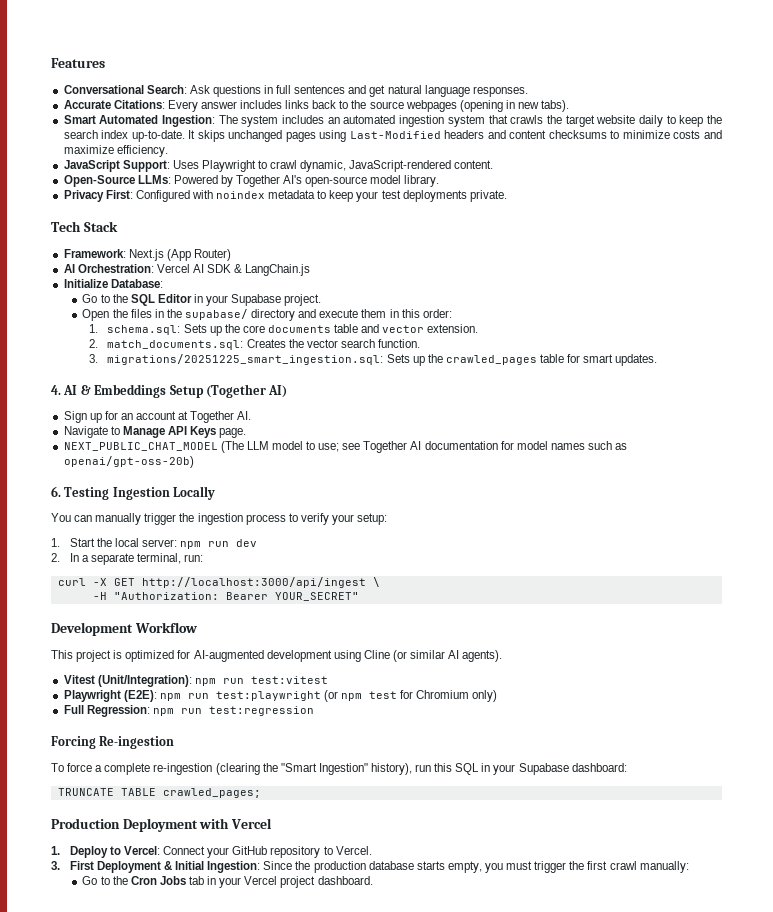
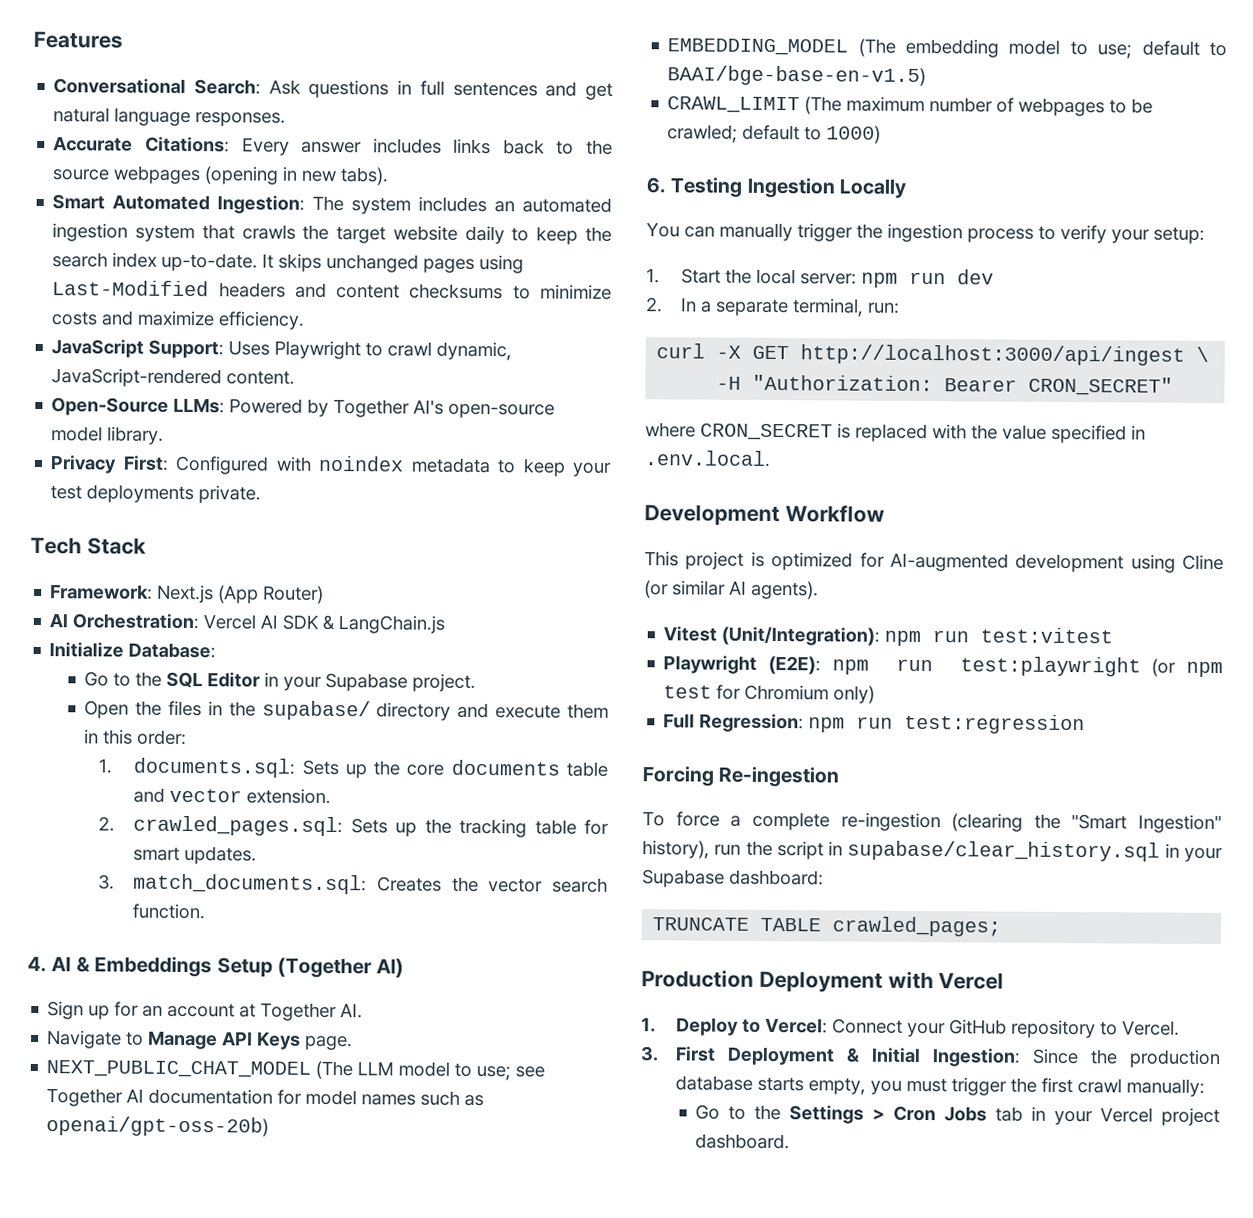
[107,325,181,335] schema.sql: -> [133,757,296,778] documents.sql:
(98, 343) none -> [133,815,610,838] [133,845,258,865] [98,874,116,890] crawled_pages.sql: Sets up the tracking table for smart updates. // 3.
[88,354,658,366] // 3. migrations/20251225_smart_ingestion.sql: Sets up the crawled_pages table for smart updates. -> (206, 911) none
(194, 462) none -> [667,38,1227,59] [667,65,927,87] [667,96,1154,117] [667,124,882,144] // EMBEDDING_MODEL (The embedding model to use; default to BAAI/bge-base-en-v1.5) // CRAWL_LIMIT (The maximum number of webpages to be crawled; default to 1000)
[274,592,359,601] YOUR_SECRET" -> [1028,376,1174,396] [645,422,1146,444] [644,450,771,467] CRON_SECRET" // where CRON_SECRET is replaced with the value specified in .env.local.
[434,763,480,775] this SQL -> [745,840,1161,862] the script in supabase/clear_history.sql
(128, 880) none -> [789,1105,886,1124] Settings >

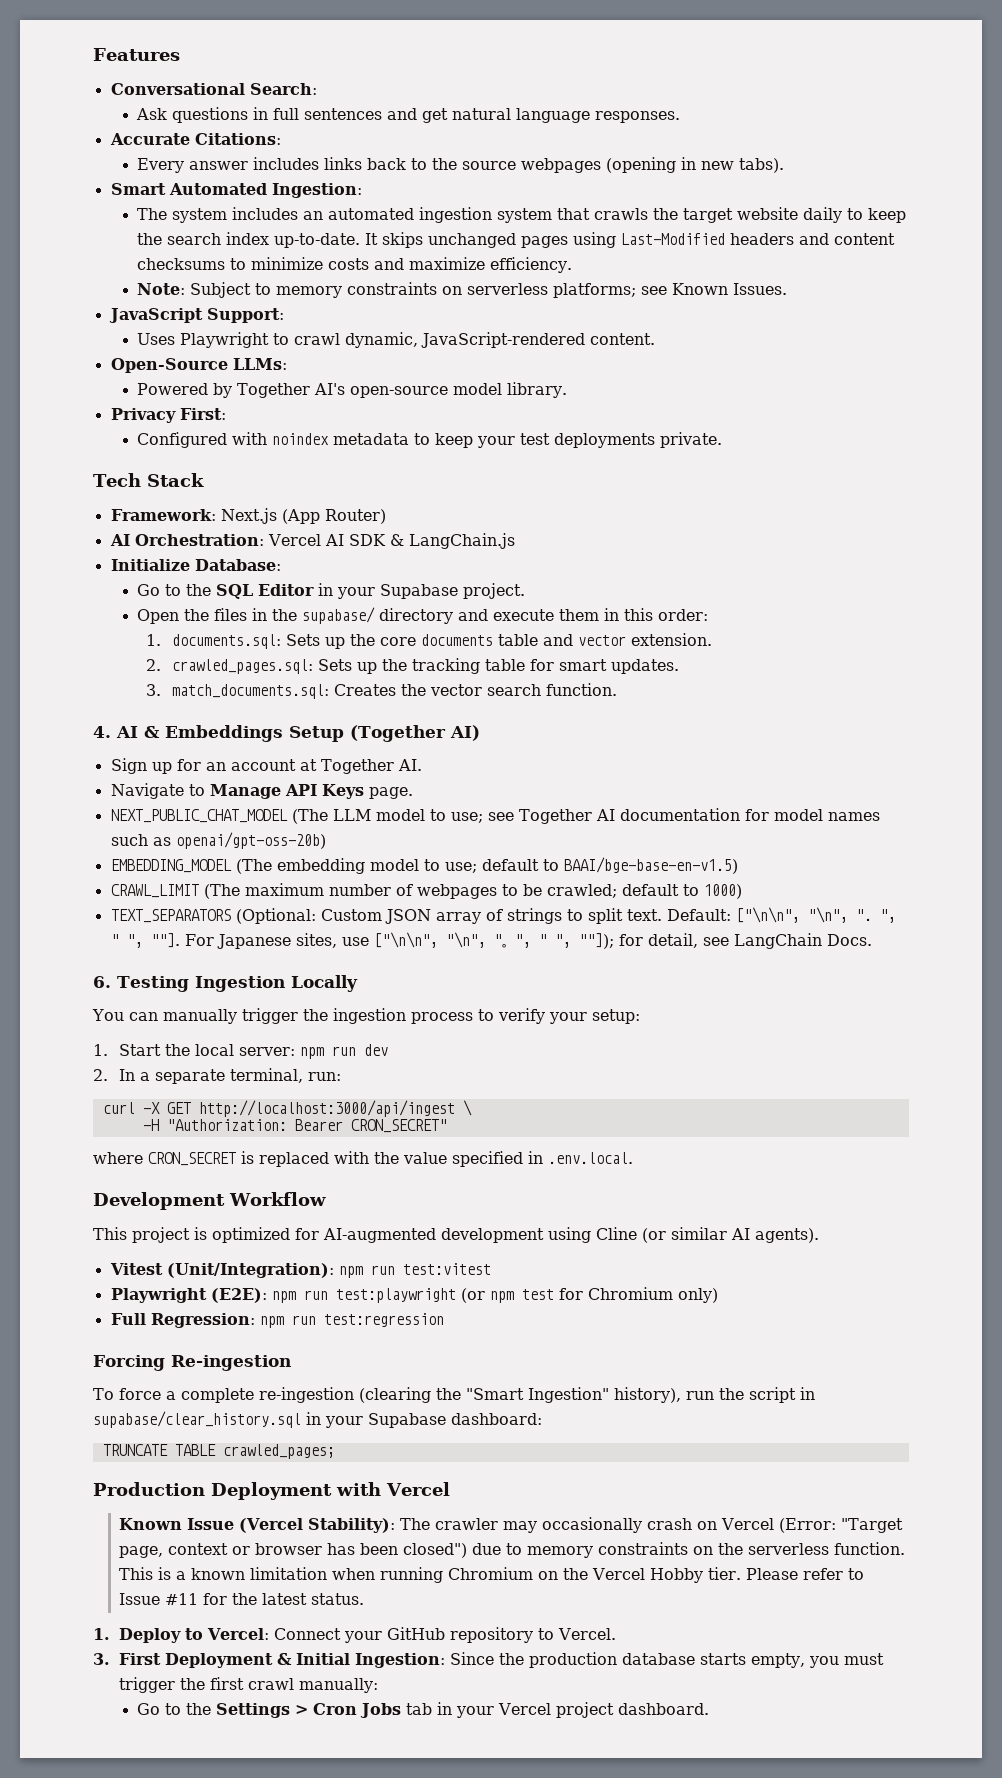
(262, 87) none -> (317, 89) //
(230, 144) none -> (281, 139) //
(306, 204) none -> (362, 190) //
(306, 320) none -> [136,282,787,298] // Note: Subject to memory constraints on serverless platforms; see Known Issues.
(225, 349) none -> (284, 315) //
(226, 405) none -> (287, 364) //
(169, 463) none -> (226, 414) //
(882, 134) none -> [110,907,896,924] [110,932,872,949] // TEXT_SEPARATORS (Optional: Custom JSON array of strings to split text. Default: ["\n\n", "\n", ". ", " ", ""]. For Japanese sites, use ["\n\n", "\n", "。", " ", ""]); for detail, see LangChain Docs.
(1005, 981) none -> [119,1517,904,1533] [119,1542,906,1558] [119,1567,865,1583] [119,1593,365,1605] // Known Issue (Vercel Stability): The crawler may occasionally crash on Vercel (Error: "Target page, context or browser has been closed") due to memory constraints on the serverless function. This is a known limitation when running Chromium on the Vercel Hobby tier. Please refer to Issue #11 for the latest status.

